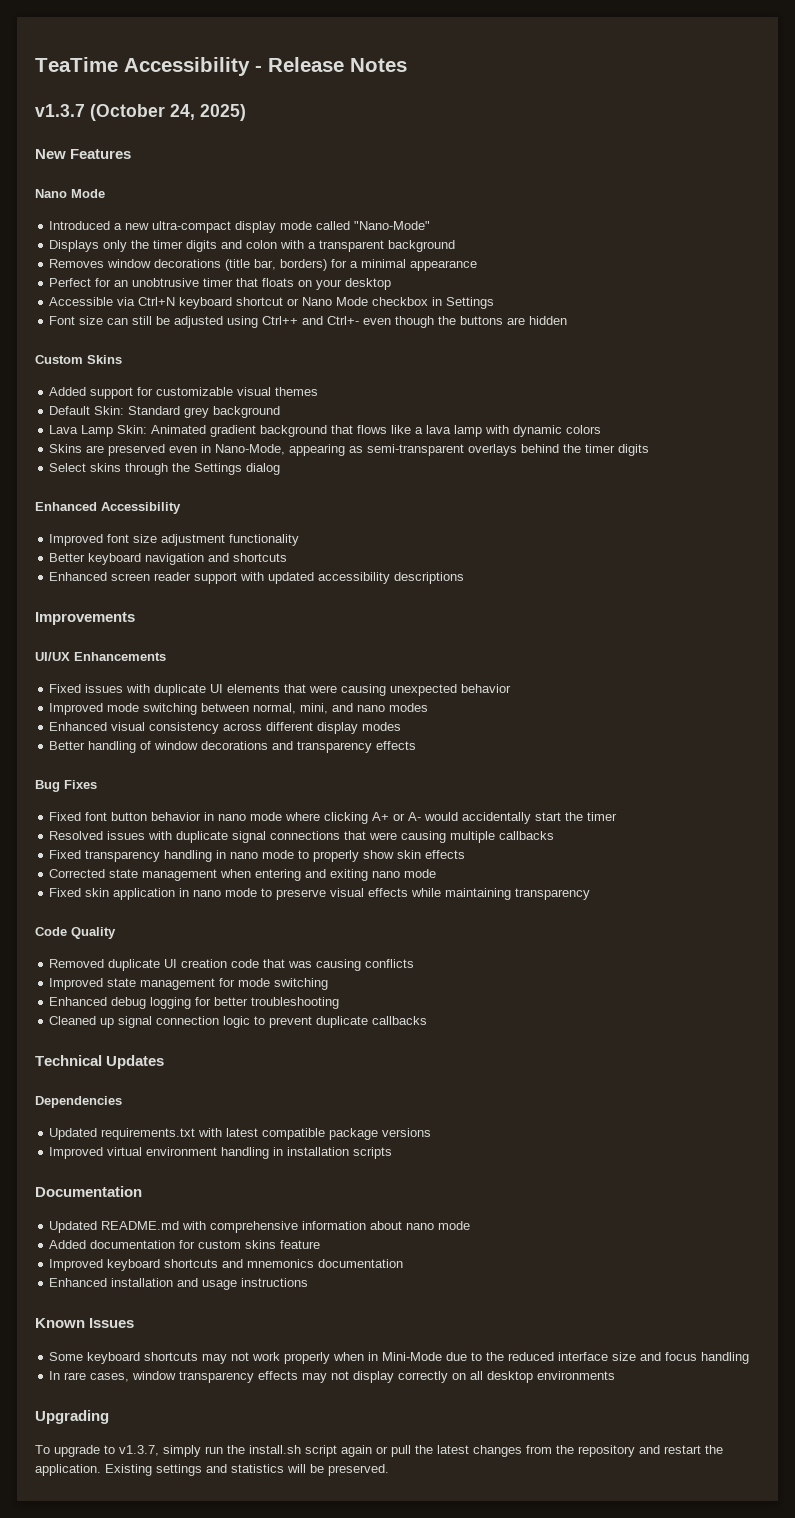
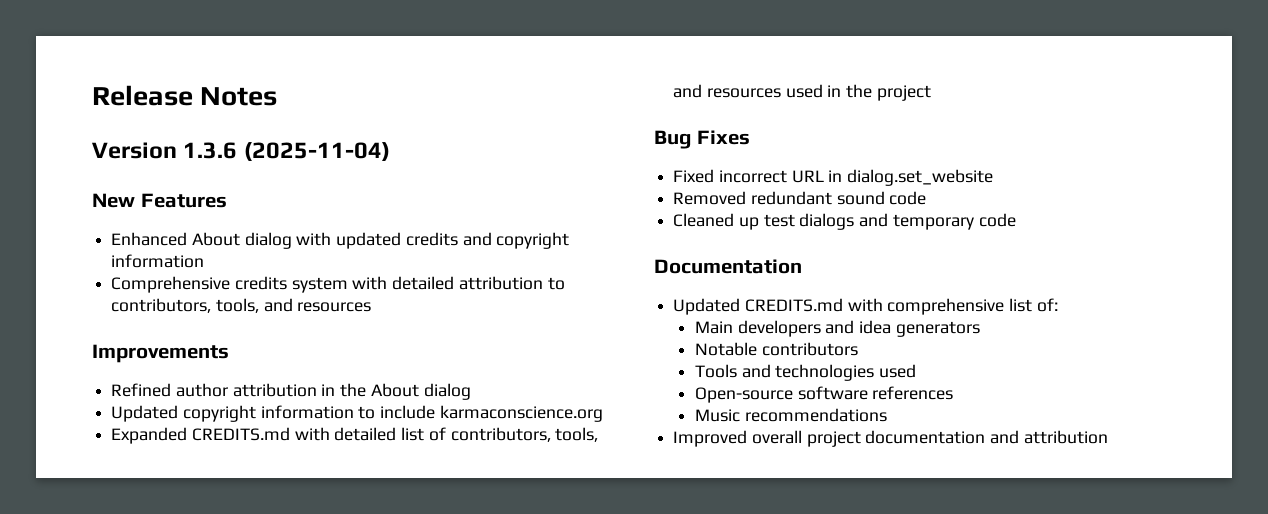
[35,57,262,76] TeaTime Accessibility - -> (92, 95) none
[35,104,246,121] [35,149,132,159] [35,189,105,198] [49,221,431,233] [49,240,456,252] [49,259,478,271] [49,278,392,290] [49,297,495,309] [49,316,568,328] [35,355,122,364] [49,387,319,399] [49,406,281,418] [49,425,602,437] [49,444,650,456] [49,463,281,475] [35,502,181,514] [49,534,300,546] [49,553,288,565] [49,572,465,584] [35,612,135,625] [35,652,166,661] [49,684,512,696] [49,703,429,715] [49,722,402,734] [49,741,417,753] [35,780,97,792] [49,812,618,824] [49,831,555,843] [49,850,466,862] [49,869,437,881] [49,888,591,900] [35,927,116,939] [49,959,415,971] [49,978,329,990] [49,997,340,1009] [49,1016,428,1028] [35,1055,165,1069] [35,1096,122,1108] [49,1128,432,1140] [49,1147,393,1159] v1.3.7 (October 24, 2025) // New Features // Nano Mode // Introduced a new ultra-compact display mode called "Nano-Mode" // Displays only the timer digits and colon with a transparent background // Removes window decorations (title bar, borders) for a minimal appearance // Perfect for an unobtrusive timer that floats on your desktop // Accessible via Ctrl+N keyboard shortcut or Nano Mode checkbox in Settings // Font size can still be adjusted using Ctrl++ and Ctrl+- even though the buttons are hidden // Custom Skins // Added support for customizable visual themes // Default Skin: Standard grey background // Lava Lamp Skin: Animated gradient background that flows like a lava lamp with dynamic colors // Skins are preserved even in Nano-Mode, appearing as semi-transparent overlays behind the timer digits // Select skins through the Settings dialog // Enhanced Accessibility // Improved font size adjustment functionality // Better keyboard navigation and shortcuts // Enhanced screen reader support with updated accessibility descriptions // Improvements // UI/UX Enhancements // Fixed issues with duplicate UI elements that were causing unexpected behavior // Improved mode switching between normal, mini, and nano modes // Enhanced visual consistency across different display modes // Better handling of window decorations and transparency effects // Bug Fixes // Fixed font button behavior in nano mode where clicking A+ or A- would accidentally start the timer // Resolved issues with duplicate signal connections that were causing multiple callbacks // Fixed transparency handling in nano mode to properly show skin effects // Corrected state management when entering and exiting nano mode // Fixed skin application in nano mode to preserve visual effects while maintaining transparency // Code Quality // Removed duplicate UI creation code that was causing conflicts // Improved state management for mode switching // Enhanced debug logging for better troubleshooting // Cleaned up signal connection logic to prevent duplicate callbacks // Technical Updates // Dependencies // Updated requirements.txt with latest compatible package versions // Improved virtual environment handling in installation scripts -> [92,142,390,161] [92,193,227,208] [111,232,570,249] [111,254,205,268] [111,276,565,293] [111,298,372,313] [92,344,229,363] [111,383,471,400] [111,405,603,422] [111,427,599,444] [673,84,931,101] [654,130,750,149] [673,169,994,186] [673,191,927,205] [673,213,1016,230] Version 1.3.6 (2025-11-04) // New Features // Enhanced About dialog with updated credits and copyright information // Comprehensive credits system with detailed attribution to contributors, tools, and resources // Improvements // Refined author attribution in the About dialog // Updated copyright information to include karmaconscience.org // Expanded CREDITS.md with detailed list of contributors, tools, and resources used in the project // Bug Fixes // Fixed incorrect URL in dialog.set_website // Removed redundant sound code // Cleaned up test dialogs and temporary code
[101,1221,180,1230] README.md -> [744,298,843,312] CREDITS.md
[302,1221,471,1230] [49,1240,321,1249] [49,1259,404,1271] [49,1278,309,1290] [35,1318,135,1328] [49,1352,750,1364] [49,1371,616,1383] [35,1410,109,1424] [35,1445,723,1457] [35,1464,389,1476] information about nano mode // Added documentation for custom skins feature // Improved keyboard shortcuts and mnemonics documentation // Enhanced installation and usage instructions // Known Issues // Some keyboard shortcuts may not work properly when in Mini-Mode due to the reduced interface size and focus handling // In rare cases, window transparency effects may not display correctly on all desktop environments // Upgrading // To upgrade to v1.3.7, simply run the install.sh script again or pull the latest changes from the repository and restart the application. Existing settings and statistics will be preserved. -> [1009,298,1058,312] [694,320,980,337] [694,342,858,356] [694,364,917,381] [694,386,954,403] [694,408,887,422] [673,430,1108,447] list of: // Main developers and idea generators // Notable contributors // Tools and technologies used // Open-source software references // Music recommendations // Improved overall project documentation and attribution

